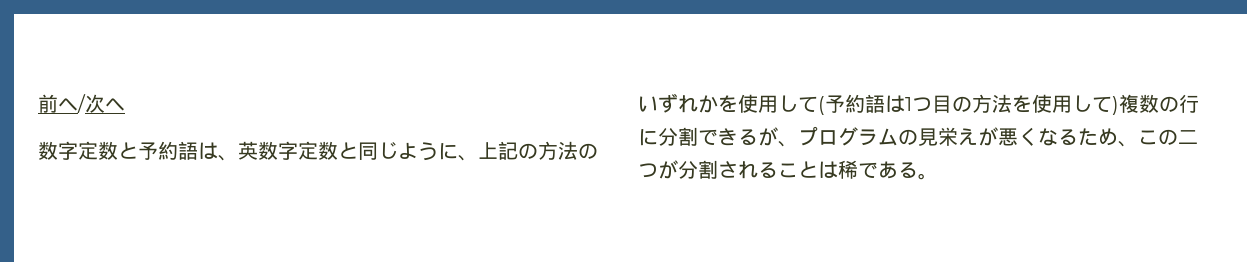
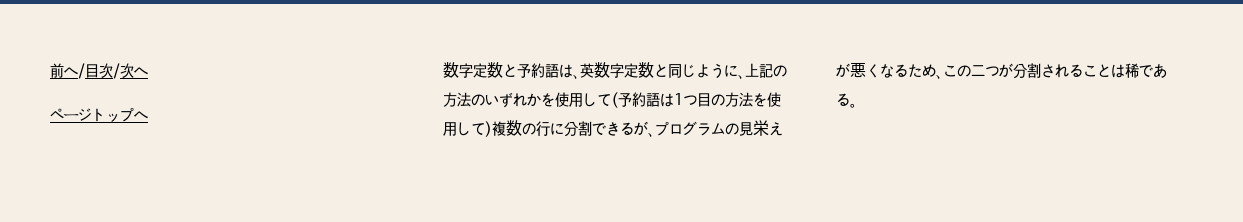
[85,94,105,113] 次 -> [85,63,149,79] [50,107,134,122] 目次/次へ // ページトップ

